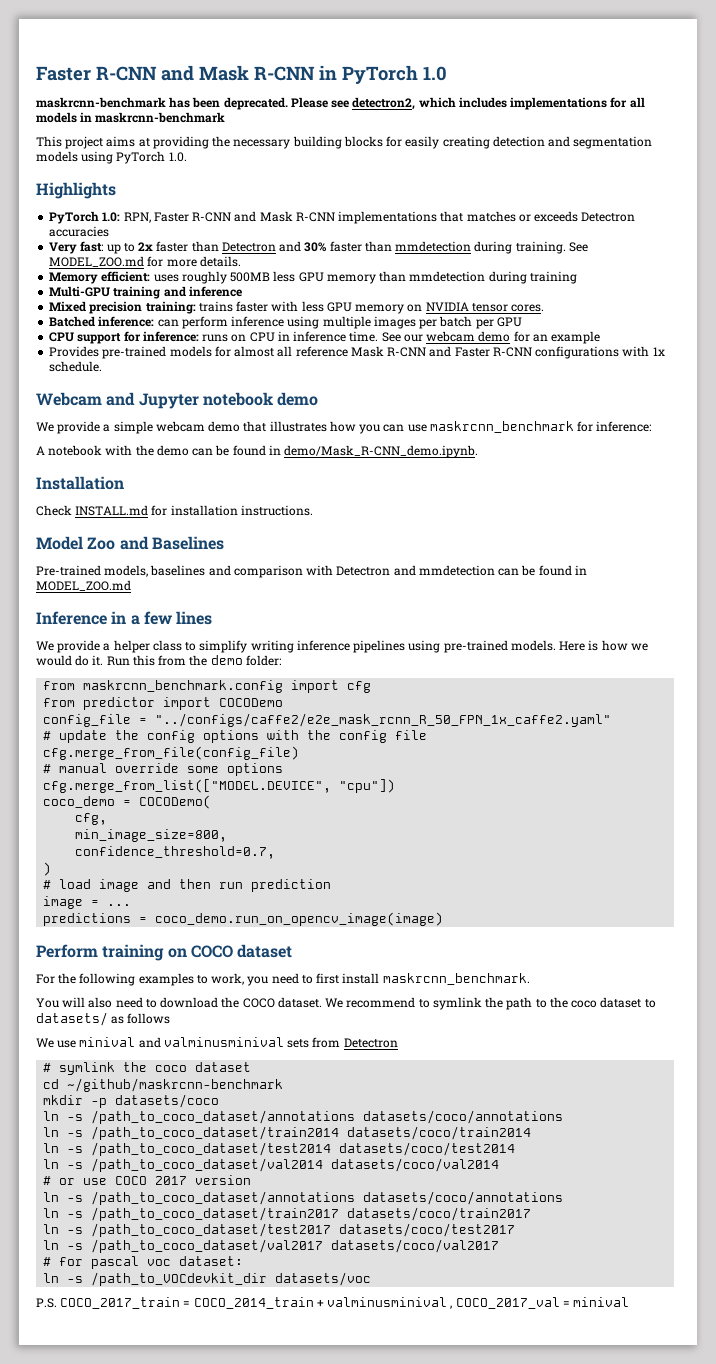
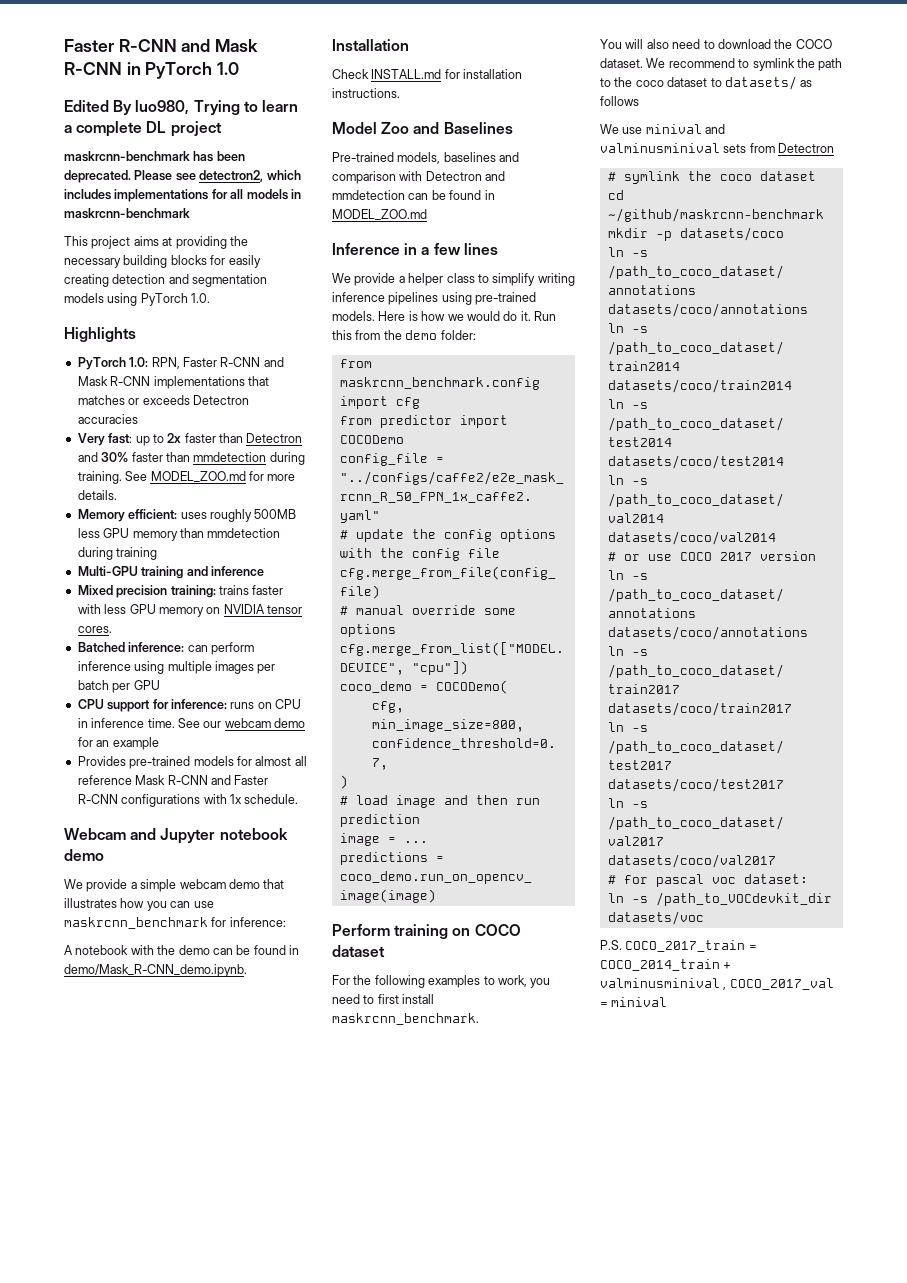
(447, 73) none -> [64,100,298,115] [64,121,222,137] // Edited By luo980, Trying to learn a complete DL project

